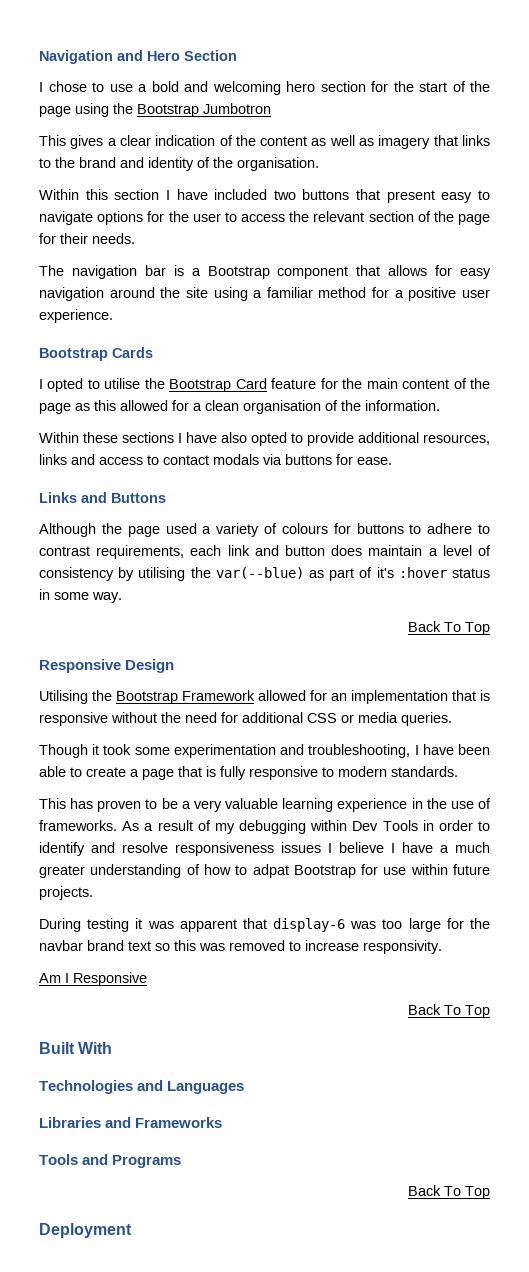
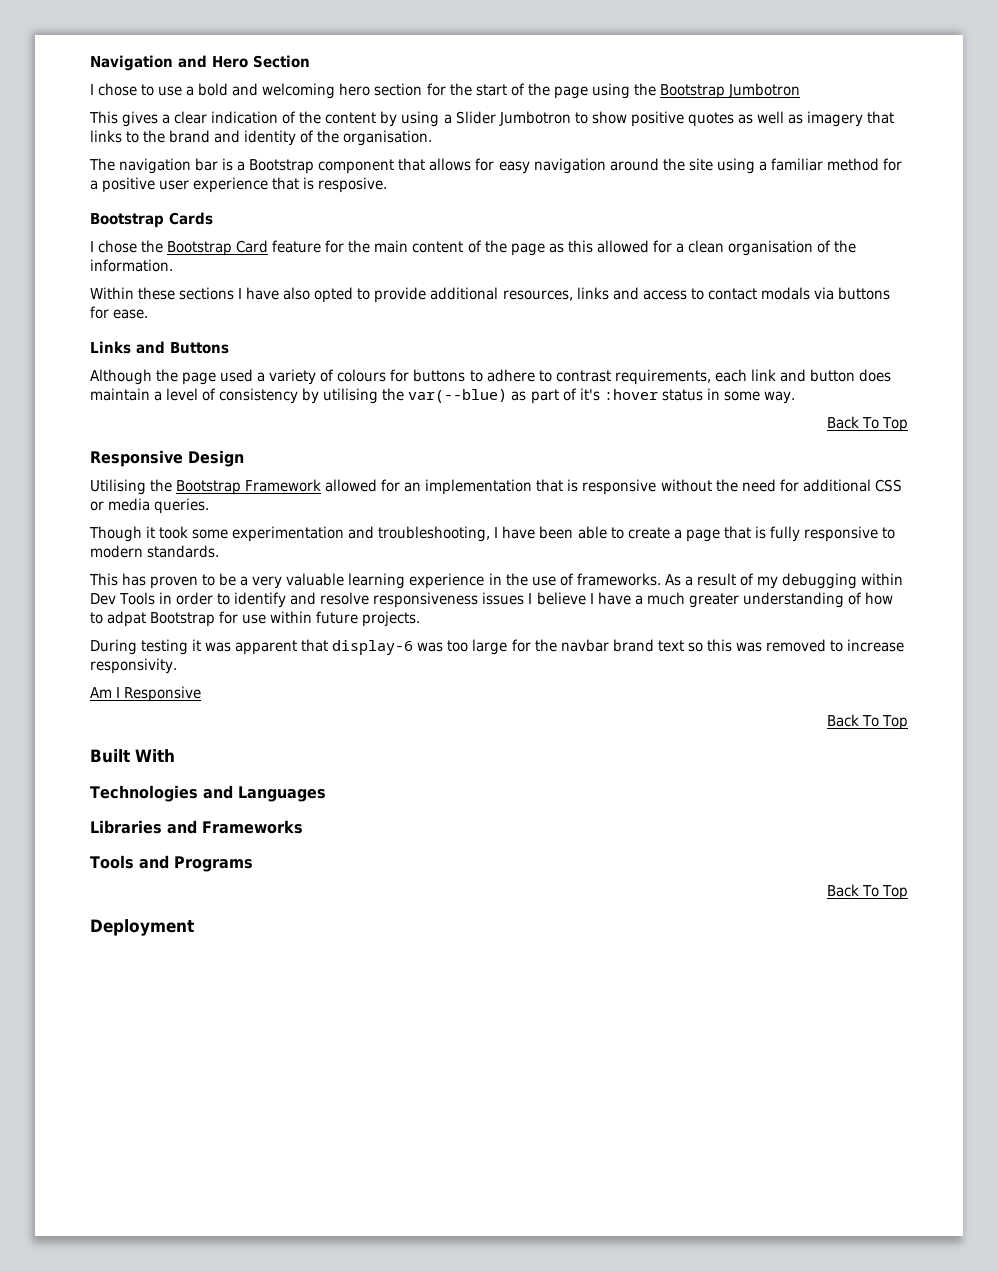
(308, 141) none -> [380,111,734,127] by using a Slider Jumbotron to show positive quotes
[39,189,490,203] [39,211,491,225] [39,233,135,244] // Within this section I have included two buttons that present easy to navigate options for the user to access the relevant section of the page for their needs. -> (433, 138) none
[39,309,113,323] experience. -> [193,177,388,193] experience that is resposive.
[47,378,141,392] opted to utilise -> [98,240,138,253] chose

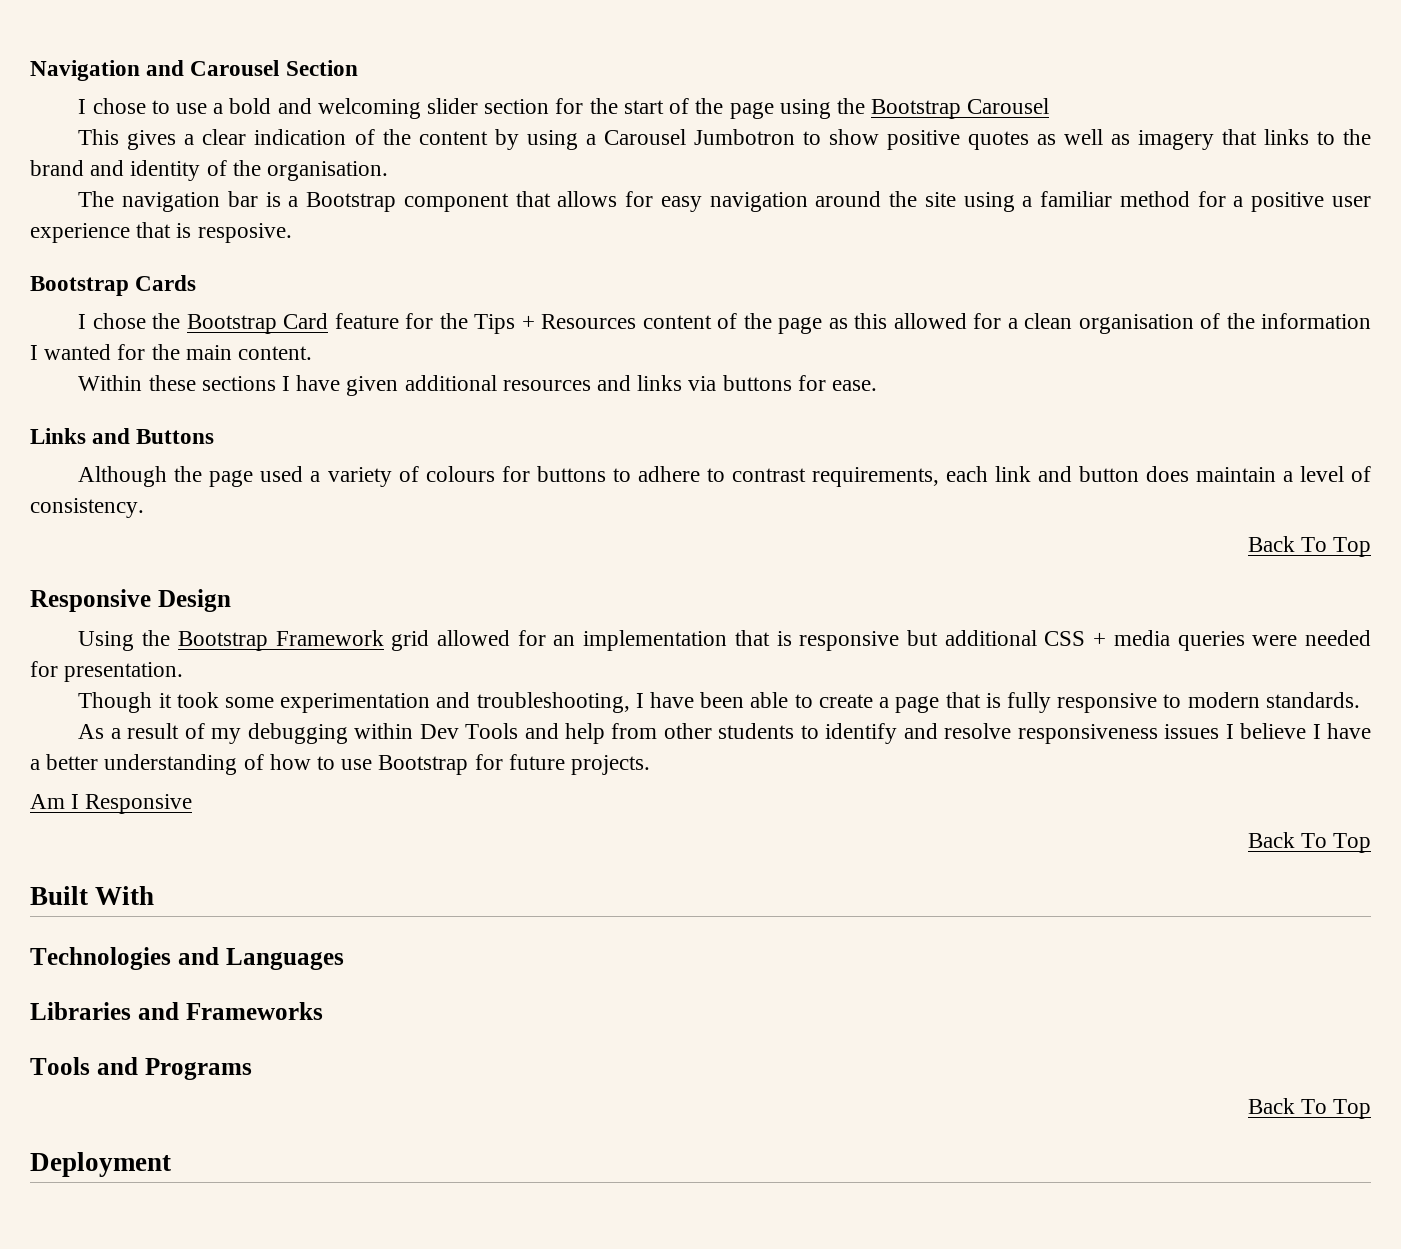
[212,56,248,68] Hero -> [190,60,280,76] Carousel
[339,83,371,96] hero -> [427,98,479,114] slider
[727,83,800,98] Jumbotron -> [967,98,1050,114] Carousel
[455,111,496,124] Slider -> [603,129,686,145] Carousel
[374,240,409,253] main -> [474,314,637,334] Tips + Resources
[90,259,173,272] information. -> [1261,313,1371,329] [30,344,313,360] information I wanted for the main content.
[283,287,810,303] also opted to provide additional resources, links and access to contact modals -> [346,375,683,396] given additional resources and links
[219,388,795,404] consistency by utilising the var(--blue) as part of it's :hover status in some way. -> [30,498,144,518] consistency.
[90,479,146,495] Utilising -> [78,631,135,651] Using
(322, 485) none -> [391,630,430,651] grid
[660,479,902,492] [90,498,210,514] without the need for additional CSS or media queries. -> [906,630,1371,651] [30,661,184,682] but additional CSS + media queries were needed for presentation.
[89,573,661,589] This has proven to be a very valuable learning experience in the use of frameworks. -> (1360, 700) none
[159,592,214,605] in order -> [524,723,795,744] and help from other students
[646,592,739,608] much greater -> [46,754,99,770] better
[107,611,147,627] adpat -> [341,759,373,770] use
[242,611,313,624] use within -> (503, 762) none
[90,639,904,655] [90,658,177,674] // During testing it was apparent that display-6 was too large for the navbar brand text so this was removed to increase responsivity. -> (651, 765) none

